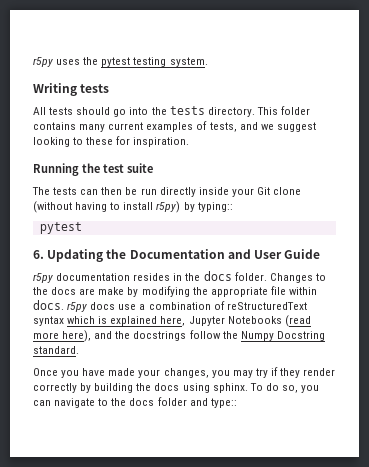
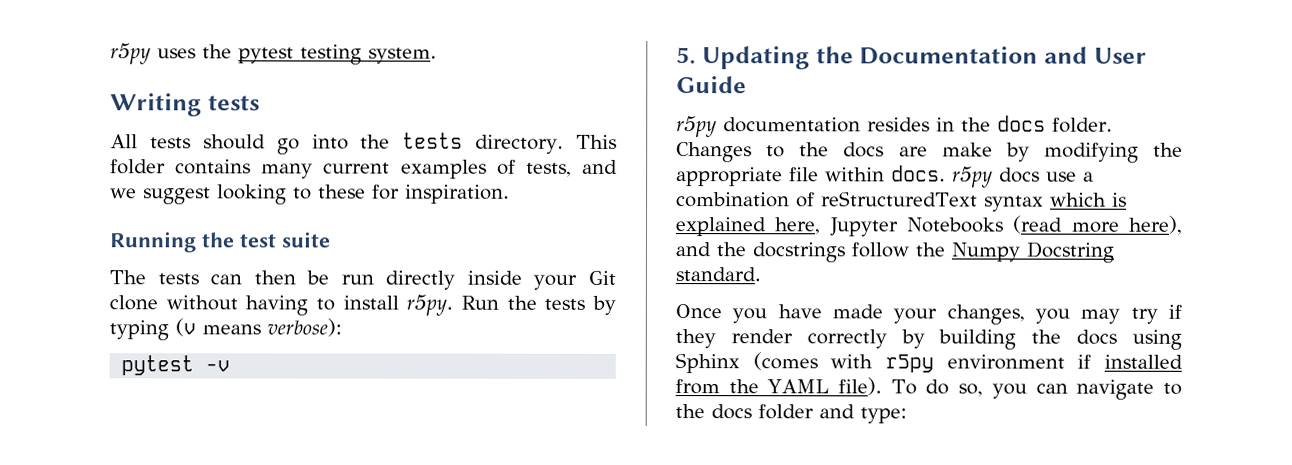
[33,201,72,213] (without -> [165,295,238,311] without
[156,201,233,213] [39,222,82,234] [33,250,44,259] r5py) by typing:: // pytest // 6. -> [406,294,616,316] [109,318,342,341] [121,355,231,376] [676,47,696,65] r5py. Run the tests by typing (v means verbose): // pytest -v // 5.
[212,383,248,393] sphinx. -> [675,352,1183,374] [675,377,883,396] Sphinx (comes with r5py environment if installed from the YAML file).
[210,398,237,408] type:: -> [860,407,907,424] type:

